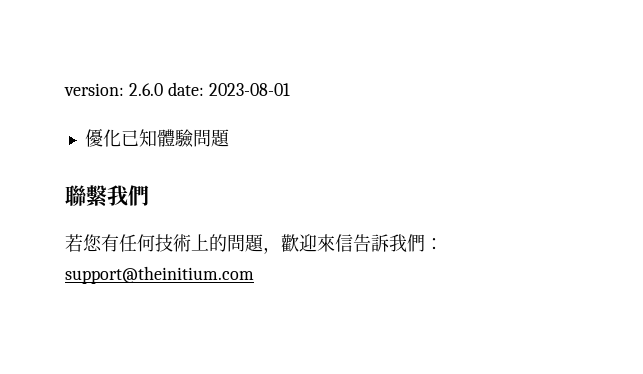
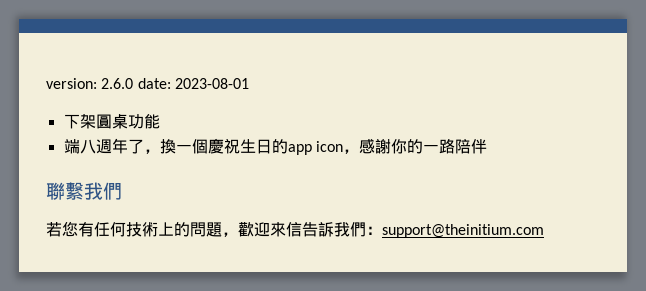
[84,129,230,148] 優化已知體驗問題 -> [63,114,160,129] [63,138,487,155] 下架圓桌功能 // 端八週年了，換一個慶祝生日的app icon，感謝你的一路陪伴

